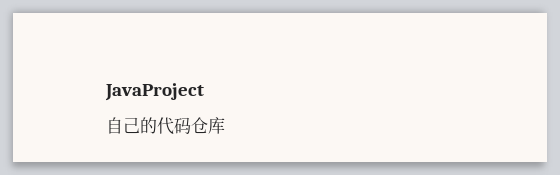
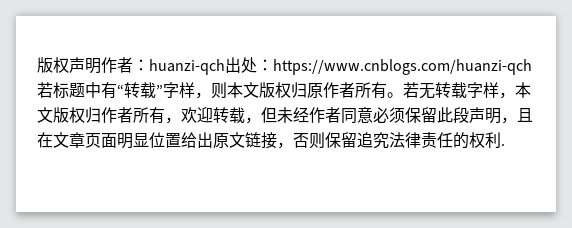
[105,83,204,101] [106,117,225,135] JavaProject // 自己的代码仓库 -> [37,57,532,75] [37,82,531,99] [37,107,533,124] [37,132,505,149] 版权声明作者：huanzi-qch出处：https://www.cnblogs.com/huanzi-qch若标题中有“转载”字样，则本文版权归原作者所有。若无转载字样，本文版权归作者所有，欢迎转载，但未经作者同意必须保留此段声明，且在文章页面明显位置给出原文链接，否则保留追究法律责任的权利.

